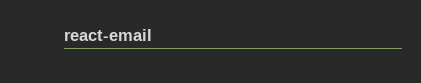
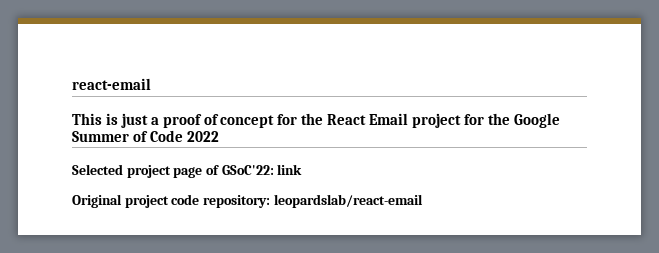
(152, 35) none -> [72,113,560,128] [72,130,219,142] [72,164,303,178] [72,194,423,208] // This is just a proof of concept for the React Email project for the Google Summer of Code 2022 // Selected project page of GSoC'22: link // Original project code repository: leopardslab/react-email

